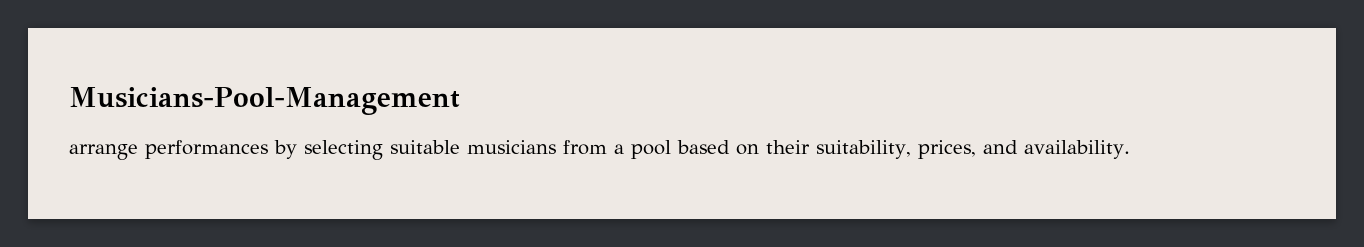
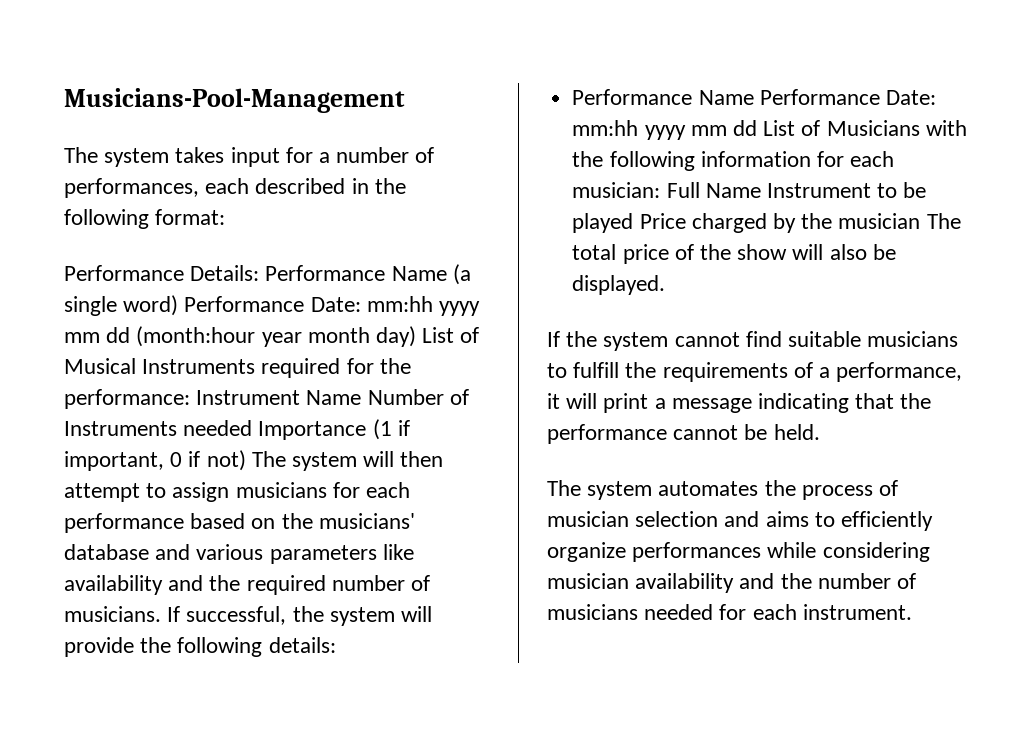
[69,140,1130,160] arrange performances by selecting suitable musicians from a pool based on their suitability, prices, and availability. -> [64,147,435,167] [64,178,406,198] [64,209,226,229] [64,264,471,285] [64,295,481,316] [64,326,480,347] [64,358,411,378] [64,389,469,409] [64,419,410,440] [64,450,444,471] [64,482,411,502] [64,513,415,533] [64,544,414,564] [64,575,431,595] [64,606,433,626] [64,637,336,657] [572,89,936,105] [572,120,967,140] [572,151,895,171] [572,182,927,198] [572,213,961,233] [572,244,896,264] [572,275,666,295] [547,331,959,351] [547,362,963,382] [547,393,932,413] [547,424,820,444] [547,480,899,500] [547,511,934,531] [547,542,930,562] [547,573,917,593] [547,604,912,620] The system takes input for a number of performances, each described in the following format: // Performance Details: Performance Name (a single word) Performance Date: mm:hh yyyy mm dd (month:hour year month day) List of Musical Instruments required for the performance: Instrument Name Number of Instruments needed Importance (1 if important, 0 if not) The system will then attempt to assign musicians for each performance based on the musicians' database and various parameters like availability and the required number of musicians. If successful, the system will provide the following details: // Performance Name Performance Date: mm:hh yyyy mm dd List of Musicians with the following information for each musician: Full Name Instrument to be played Price charged by the musician The total price of the show will also be displayed. // If the system cannot find suitable musicians to fulfill the requirements of a performance, it will print a message indicating that the performance cannot be held. // The system automates the process of musician selection and aims to efficiently organize performances while considering musician availability and the number of musicians needed for each instrument.

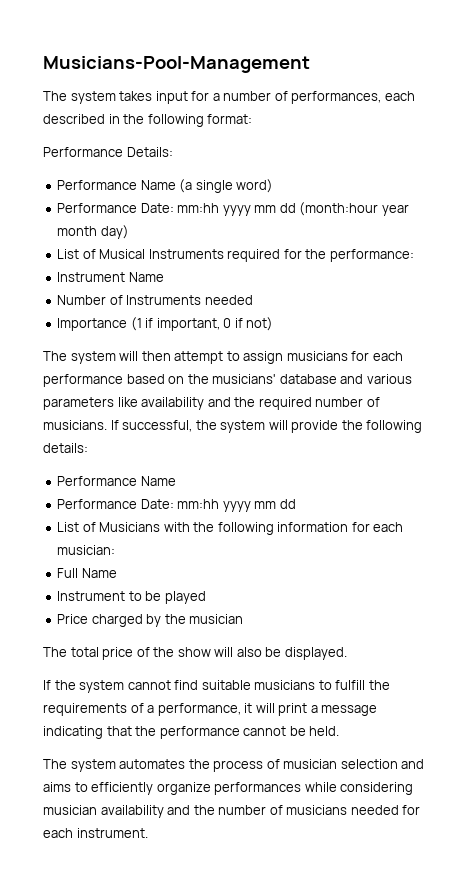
(260, 273) none -> (173, 152) //
(179, 305) none -> (274, 186) //
(417, 336) none -> (129, 232) //
(190, 399) none -> (414, 255) //
(362, 397) none -> (164, 277) //
(253, 428) none -> (253, 300) //
(246, 460) none -> (274, 324) //
[759,89,936,105] [572,120,757,140] Performance Date: mm:hh yyyy mm dd -> [57,499,296,512] // Performance Date: mm:hh yyyy mm dd //
(661, 190) none -> (116, 550) //
(761, 190) none -> (117, 573) //
(634, 223) none -> (206, 597) //
(921, 221) none -> (244, 619) //

